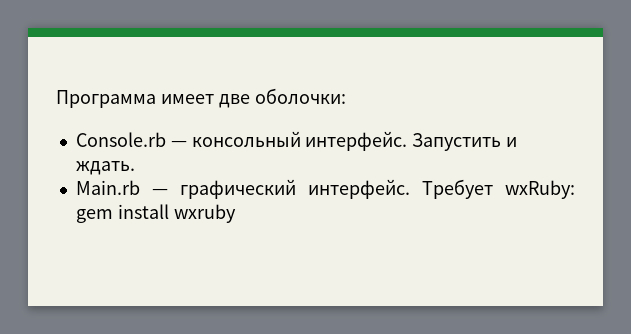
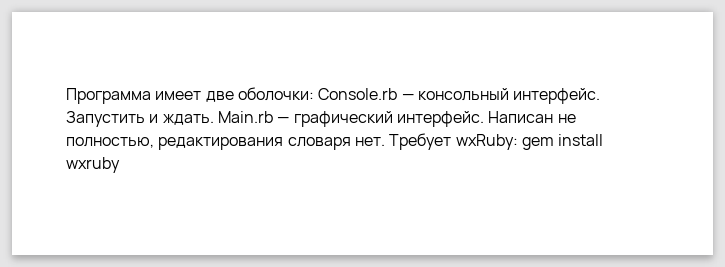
(346, 96) // -> (314, 94) none
(135, 168) // -> (214, 119) none
(410, 189) none -> [488,111,576,123] [66,137,385,150] Написан не полностью, редактирования словаря нет.

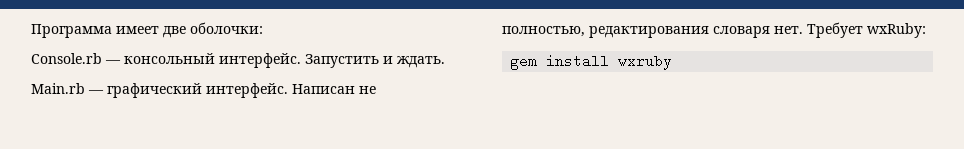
(314, 94) none -> (263, 28) //
(214, 119) none -> (445, 62) //
(518, 142) none -> (926, 30) //

